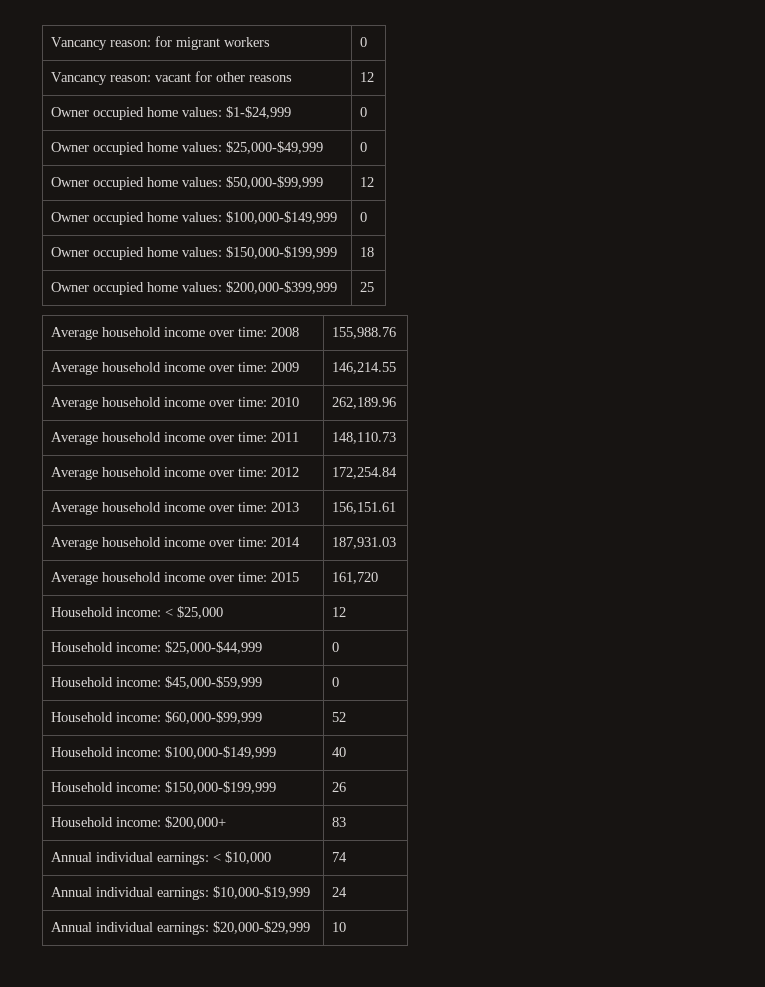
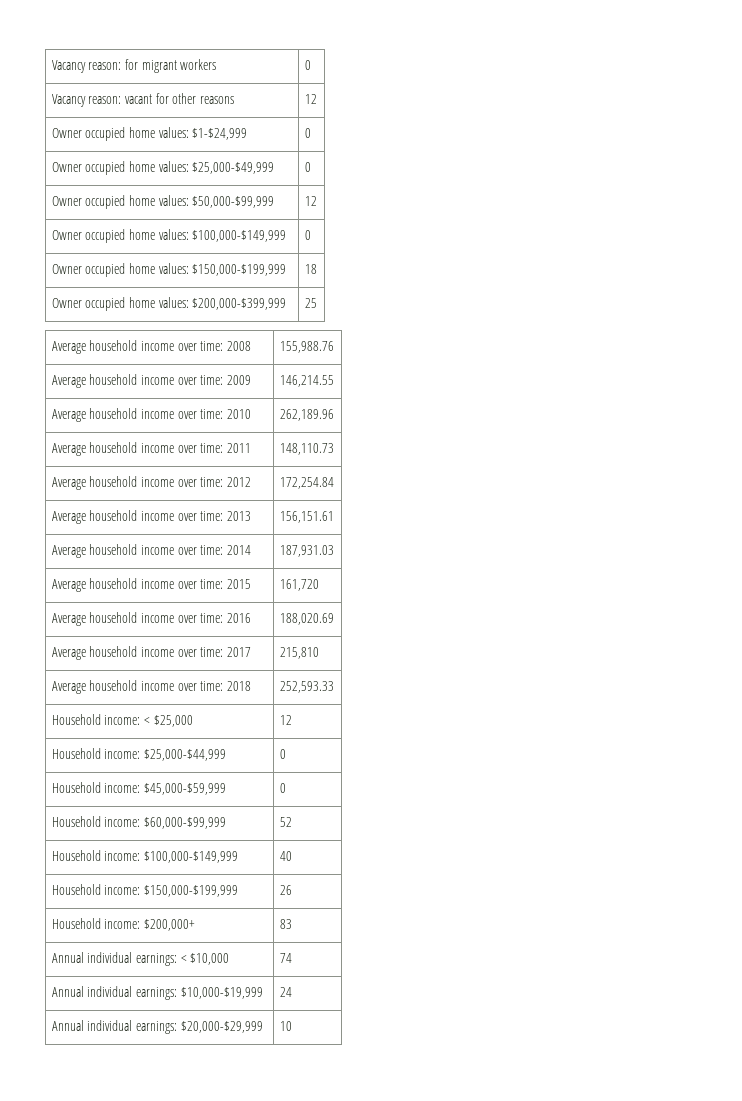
[51,37,108,50] Vancancy -> [51,60,86,73] Vacancy
[51,72,108,85] Vancancy -> [51,94,86,107] Vacancy
(379, 578) none -> [51,612,251,626] [279,613,334,625] [51,646,251,660] [279,647,319,659] [51,680,251,694] [279,681,334,693] // Average household income over time: 2016 | 188,020.69 // Average household income over time: 2017 | 215,810 // Average household income over time: 2018 | 252,593.33

